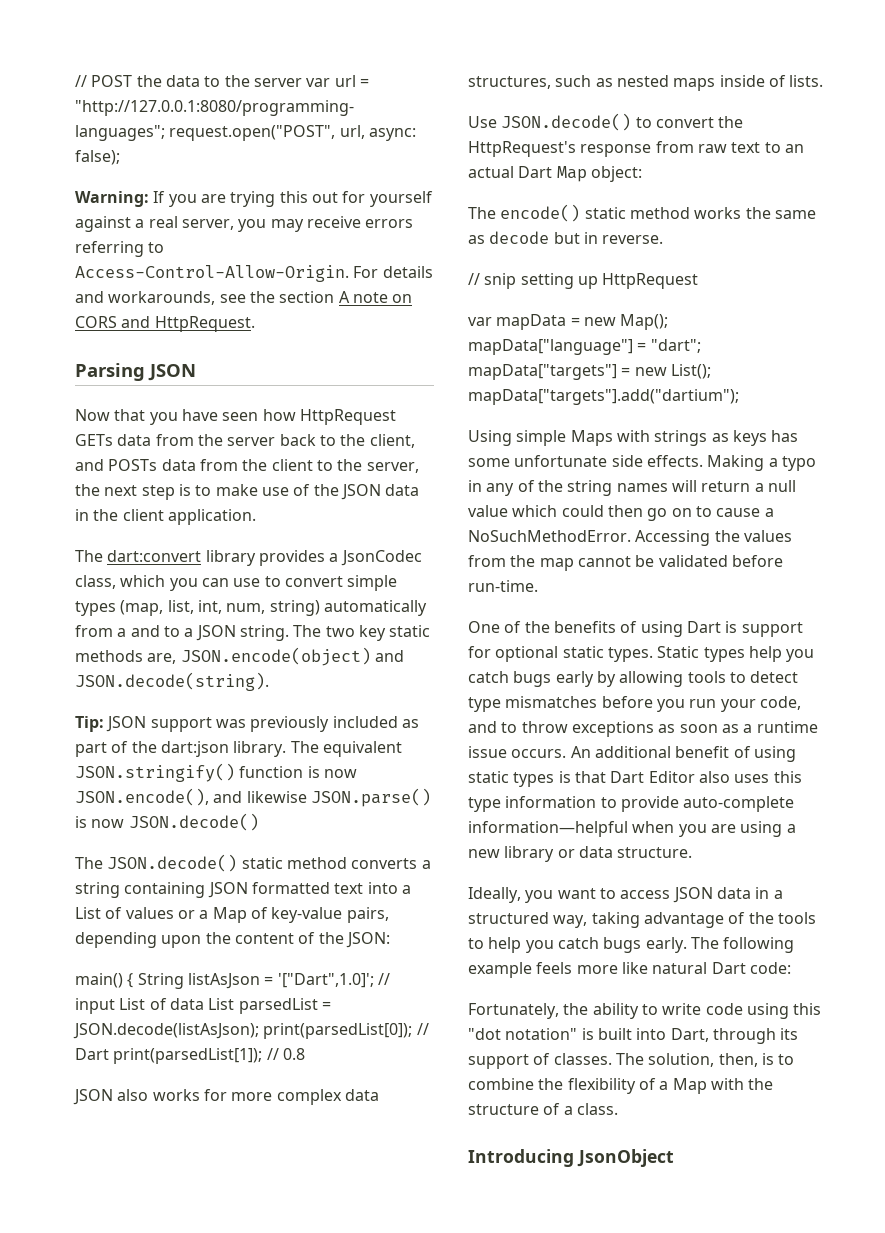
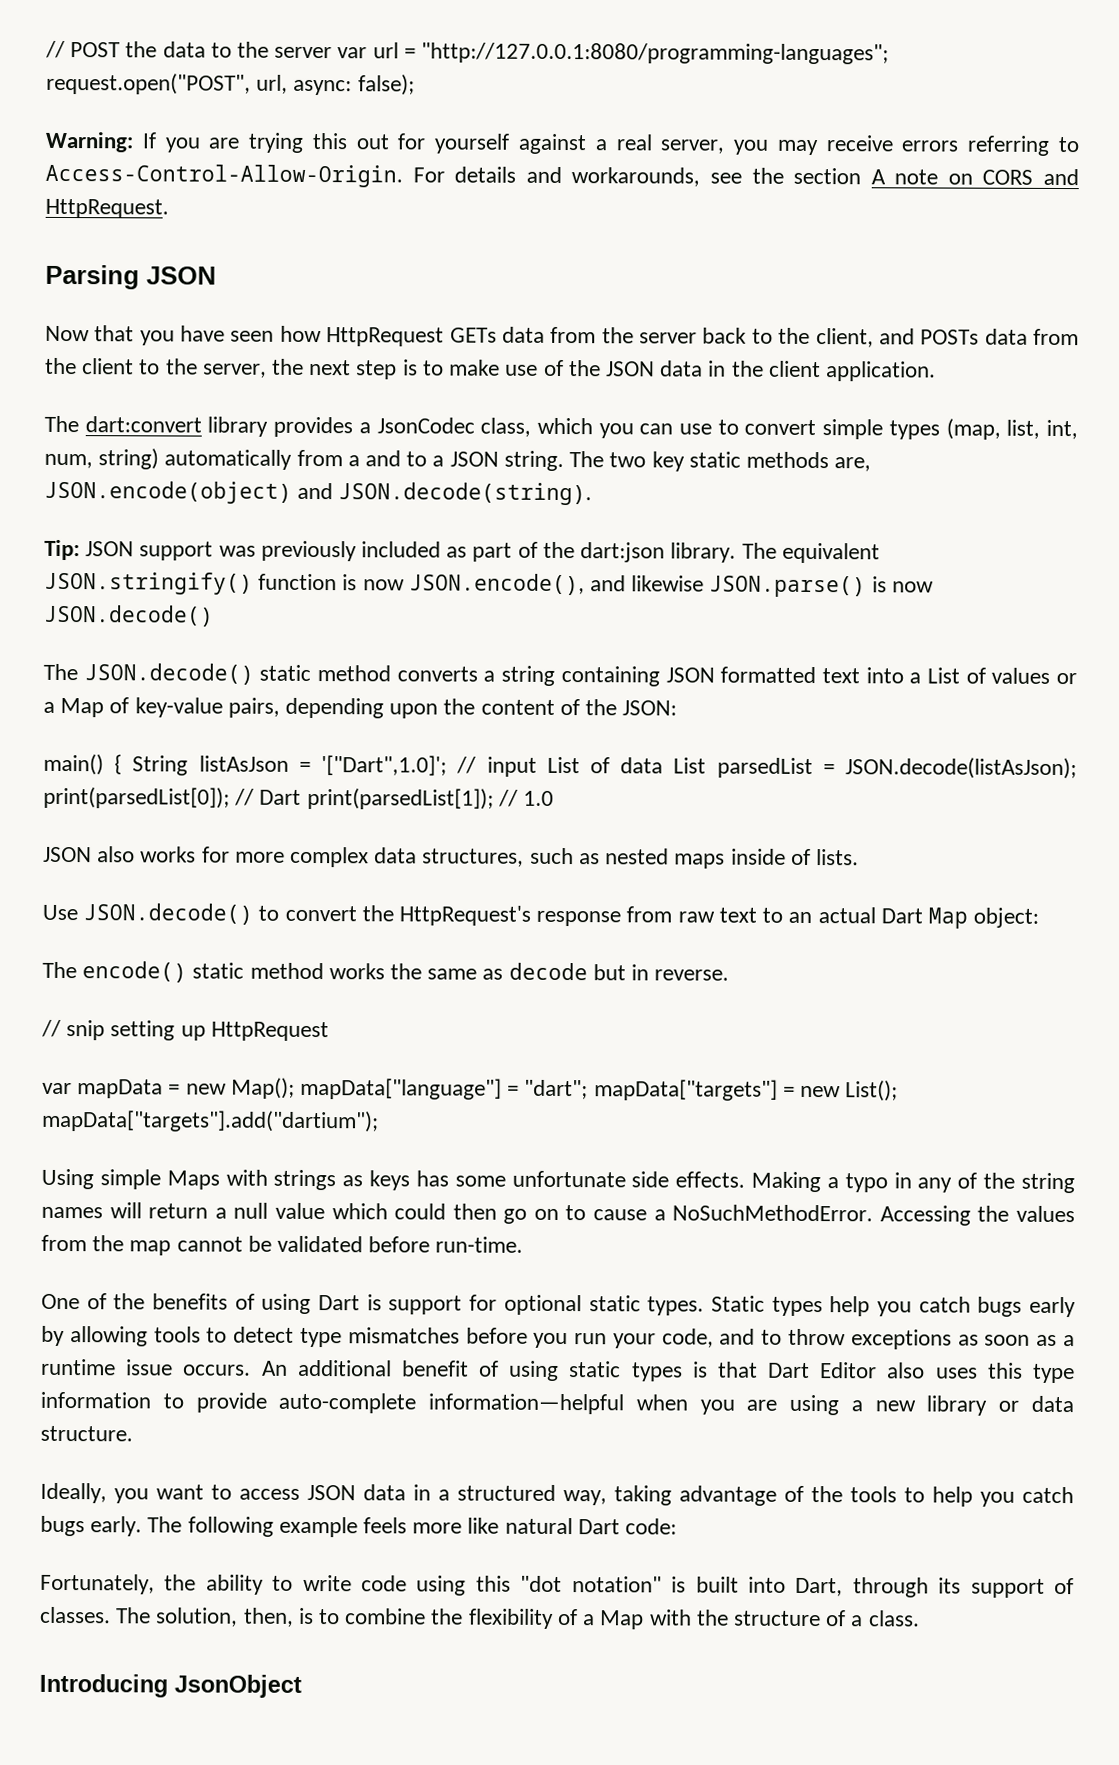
[282,1048,305,1060] 0.8 -> [523,790,555,806] 1.0

